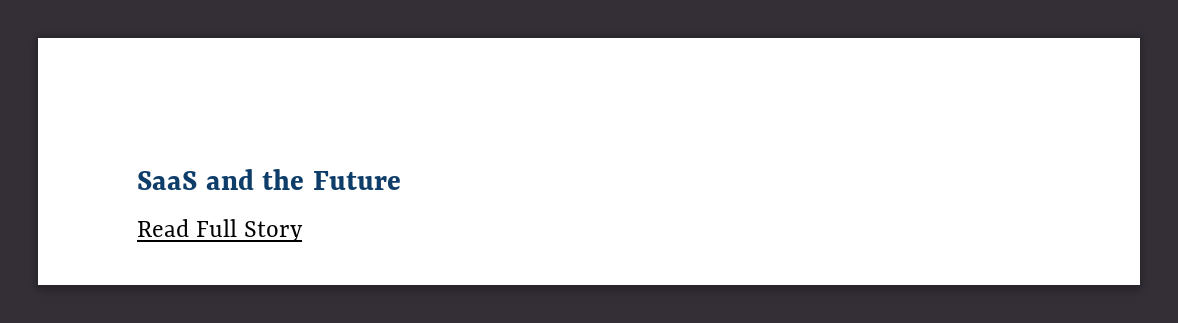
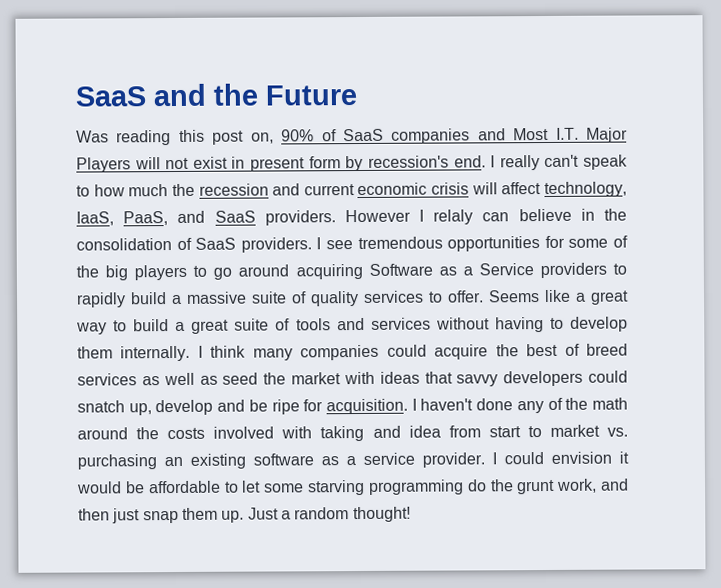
[137,219,304,242] Read Full Story -> [76,127,629,146] [76,154,629,173] [76,181,627,198] [76,208,627,226] [76,235,629,253] [76,262,627,281] [76,289,629,308] [76,316,629,335] [77,343,628,362] [77,370,628,387] [77,397,629,416] [77,424,628,442] [77,451,629,470] [77,478,629,496] [78,506,411,524] Was reading this post on, 90% of SaaS companies and Most I.T. Major Players will not exist in present form by recession's end. I really can't speak to how much the recession and current economic crisis will affect technology, IaaS, PaaS, and SaaS providers. However I relaly can believe in the consolidation of SaaS providers. I see tremendous opportunities for some of the big players to go around acquiring Software as a Service providers to rapidly build a massive suite of quality services to offer. Seems like a great way to build a great suite of tools and services without having to develop them internally. I think many companies could acquire the best of breed services as well as seed the market with ideas that savvy developers could snatch up, develop and be ripe for acquisition. I haven't done any of the math around the costs involved with taking and idea from start to market vs. purchasing an existing software as a service provider. I could envision it would be affordable to let some starving programming do the grunt work, and then just snap them up. Just a random thought!

